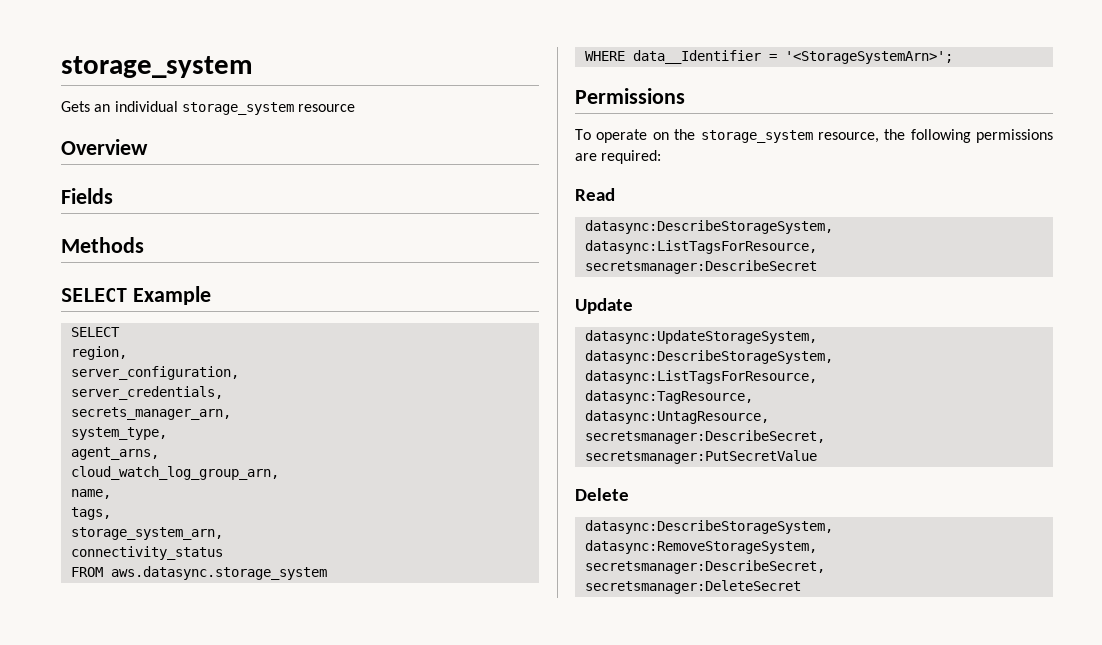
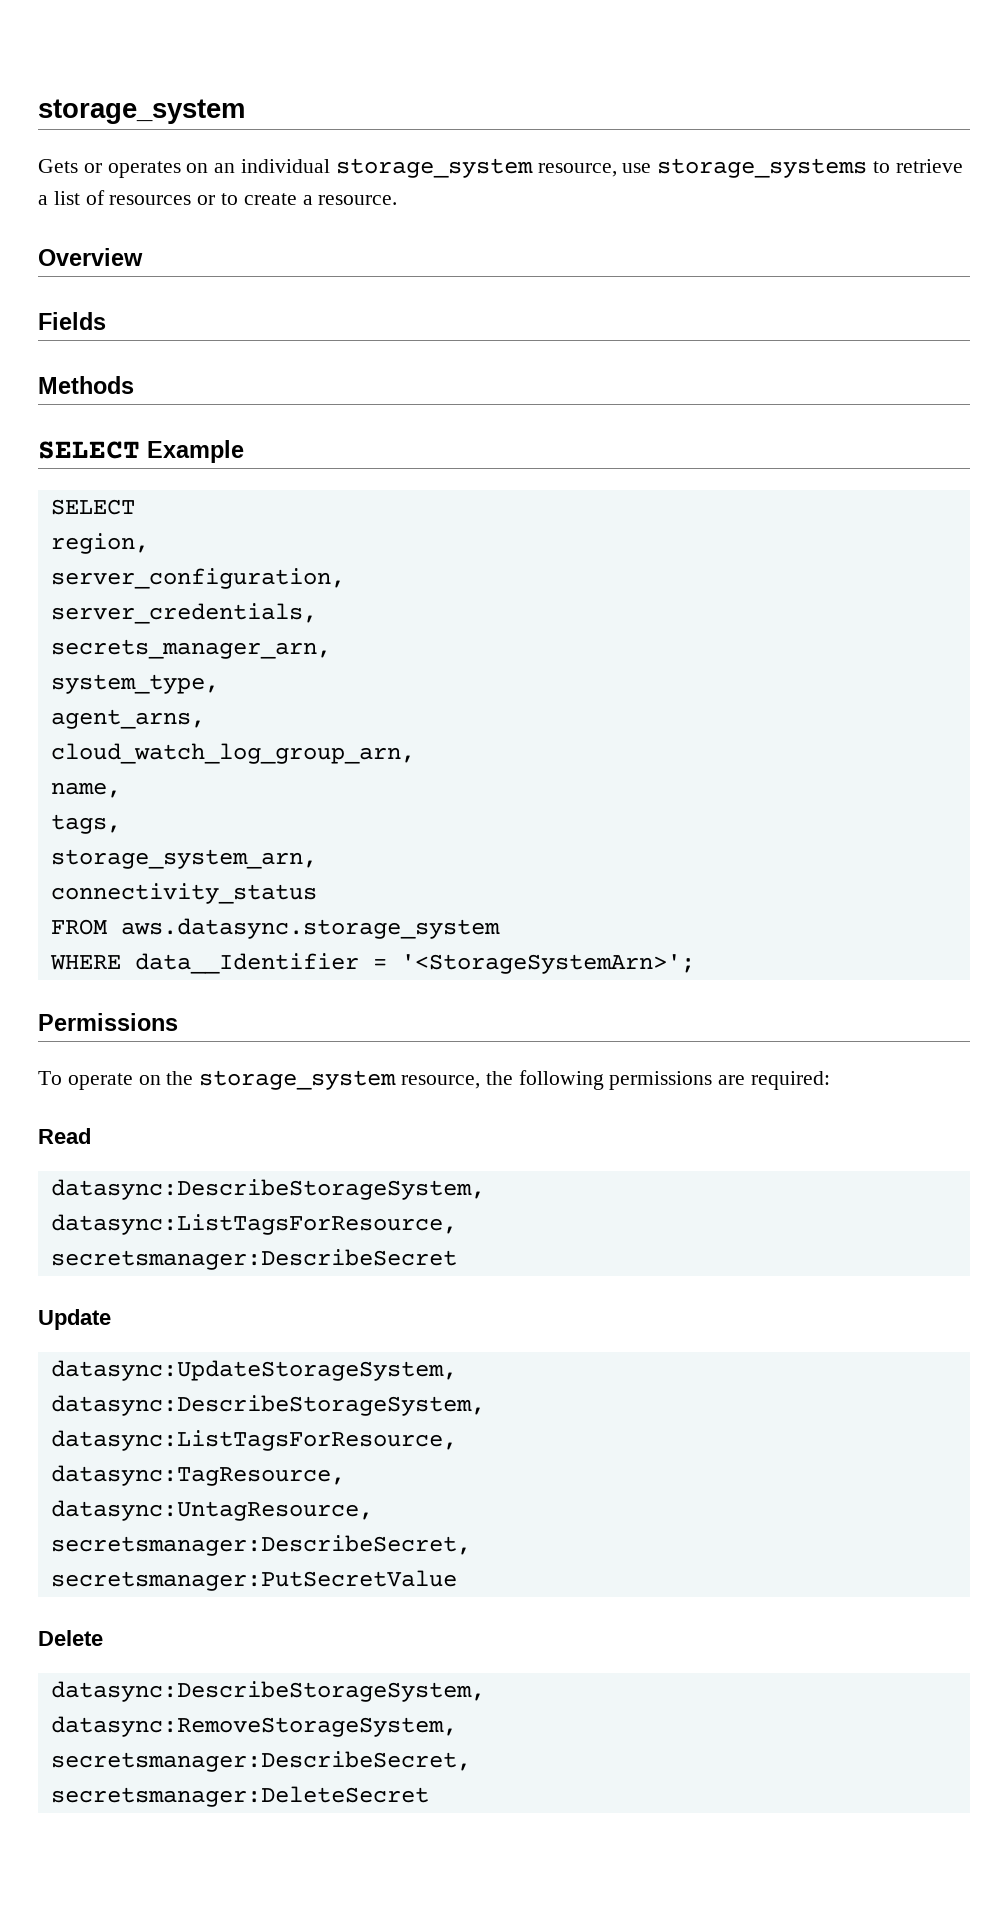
[94,101,356,115] an individual storage_system resource -> [83,158,963,178] [38,190,398,205] or operates on an individual storage_system resource, use storage_systems to retrieve a list of resources or to create a resource.

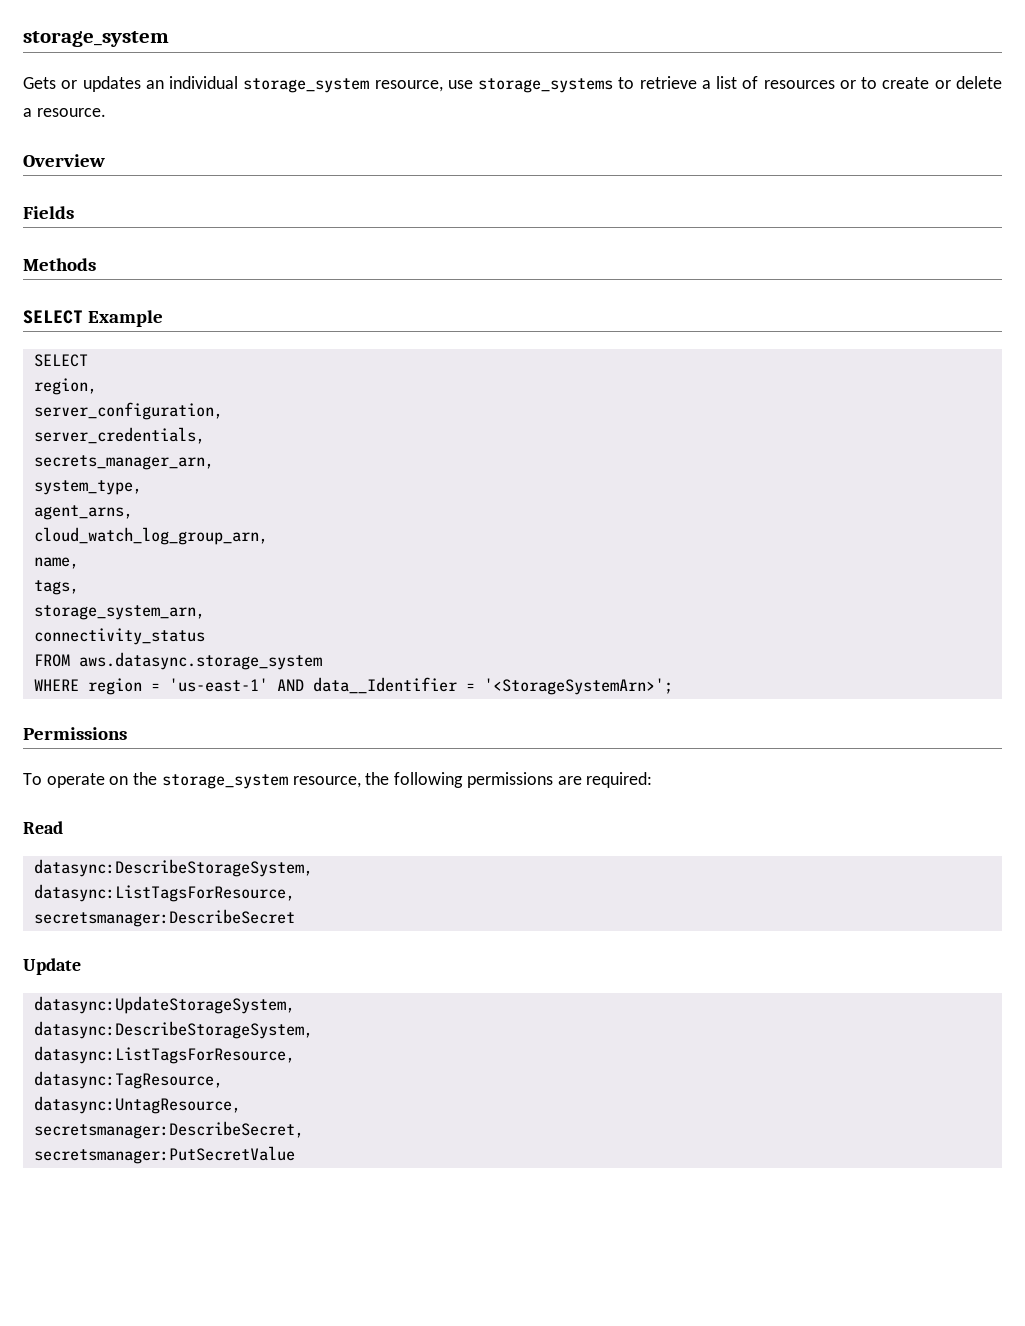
[107,161,209,178] operates on -> [82,76,141,92] updates
(297, 199) none -> [934,76,1003,89] or delete
(121, 962) none -> [87,678,304,695] region = 'us-east-1' AND
[38,1630,103,1646] [50,1681,485,1702] [50,1716,457,1737] [50,1751,471,1772] [50,1786,429,1807] // Delete // datasync:DescribeStorageSystem, // datasync:RemoveStorageSystem, // secretsmanager:DescribeSecret, // secretsmanager:DeleteSecret -> (295, 1155) none

